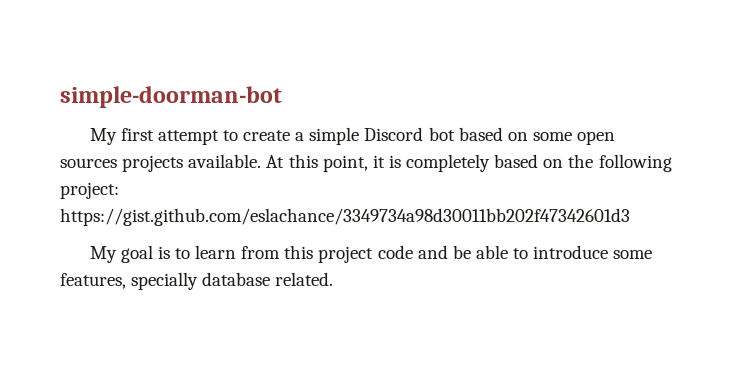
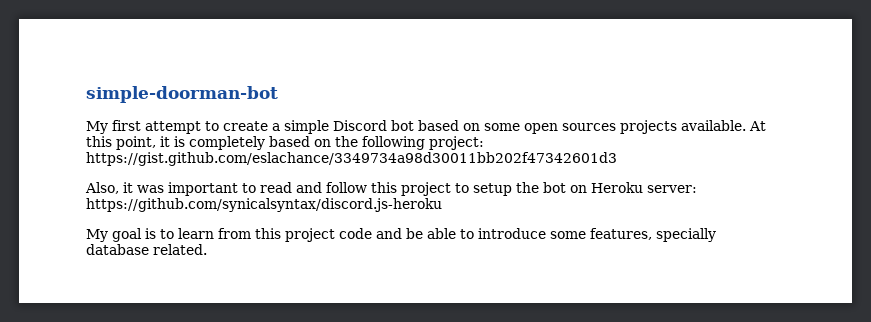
(630, 217) none -> [85,182,697,196] [86,198,442,212] // Also, it was important to read and follow this project to setup the bot on Heroku server: https://github.com/synicalsyntax/discord.js-heroku

